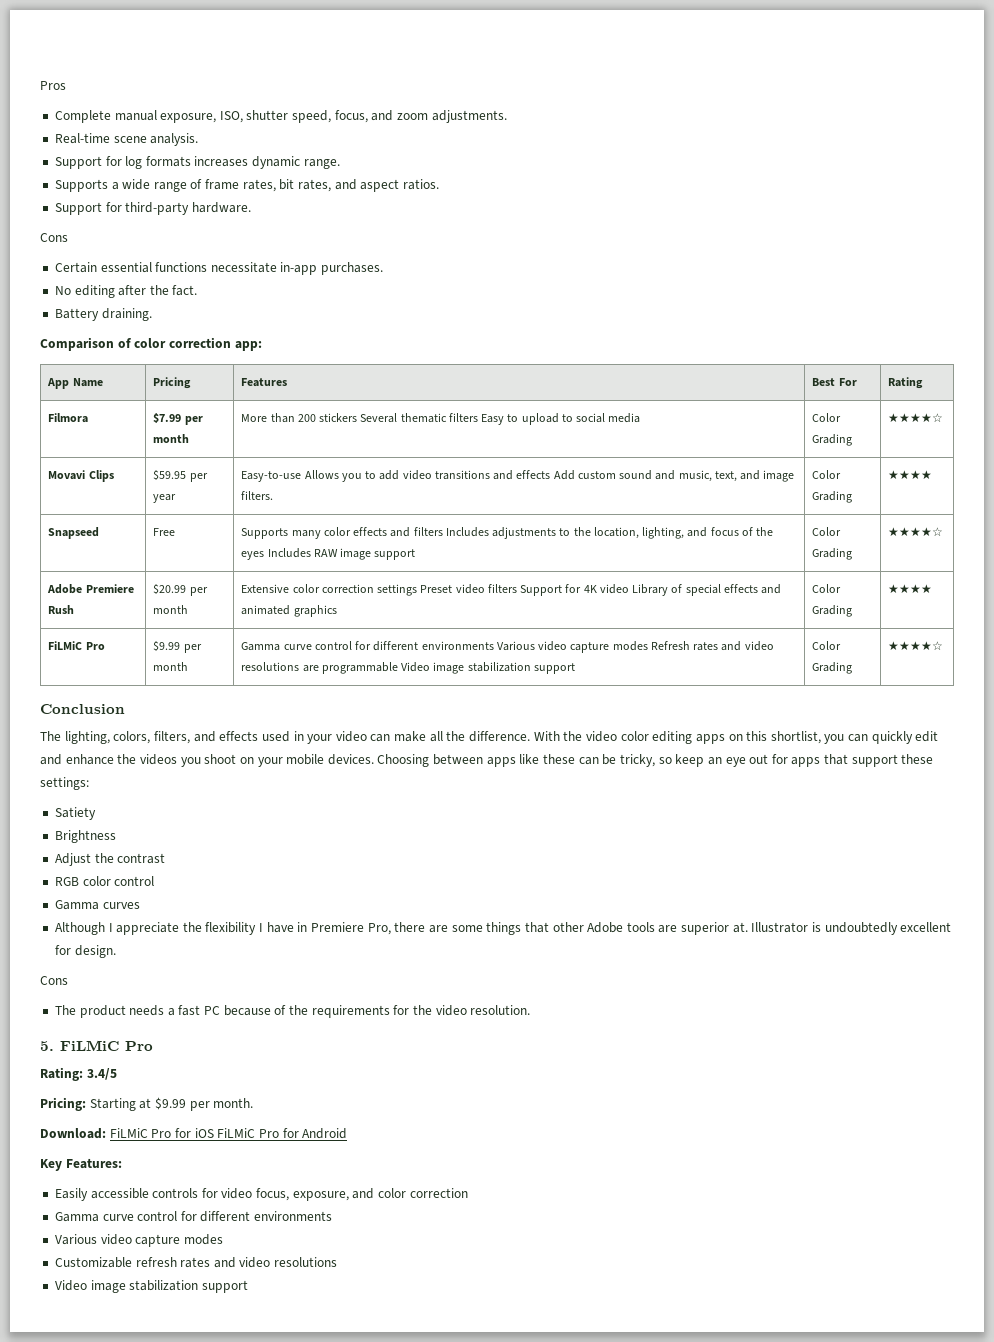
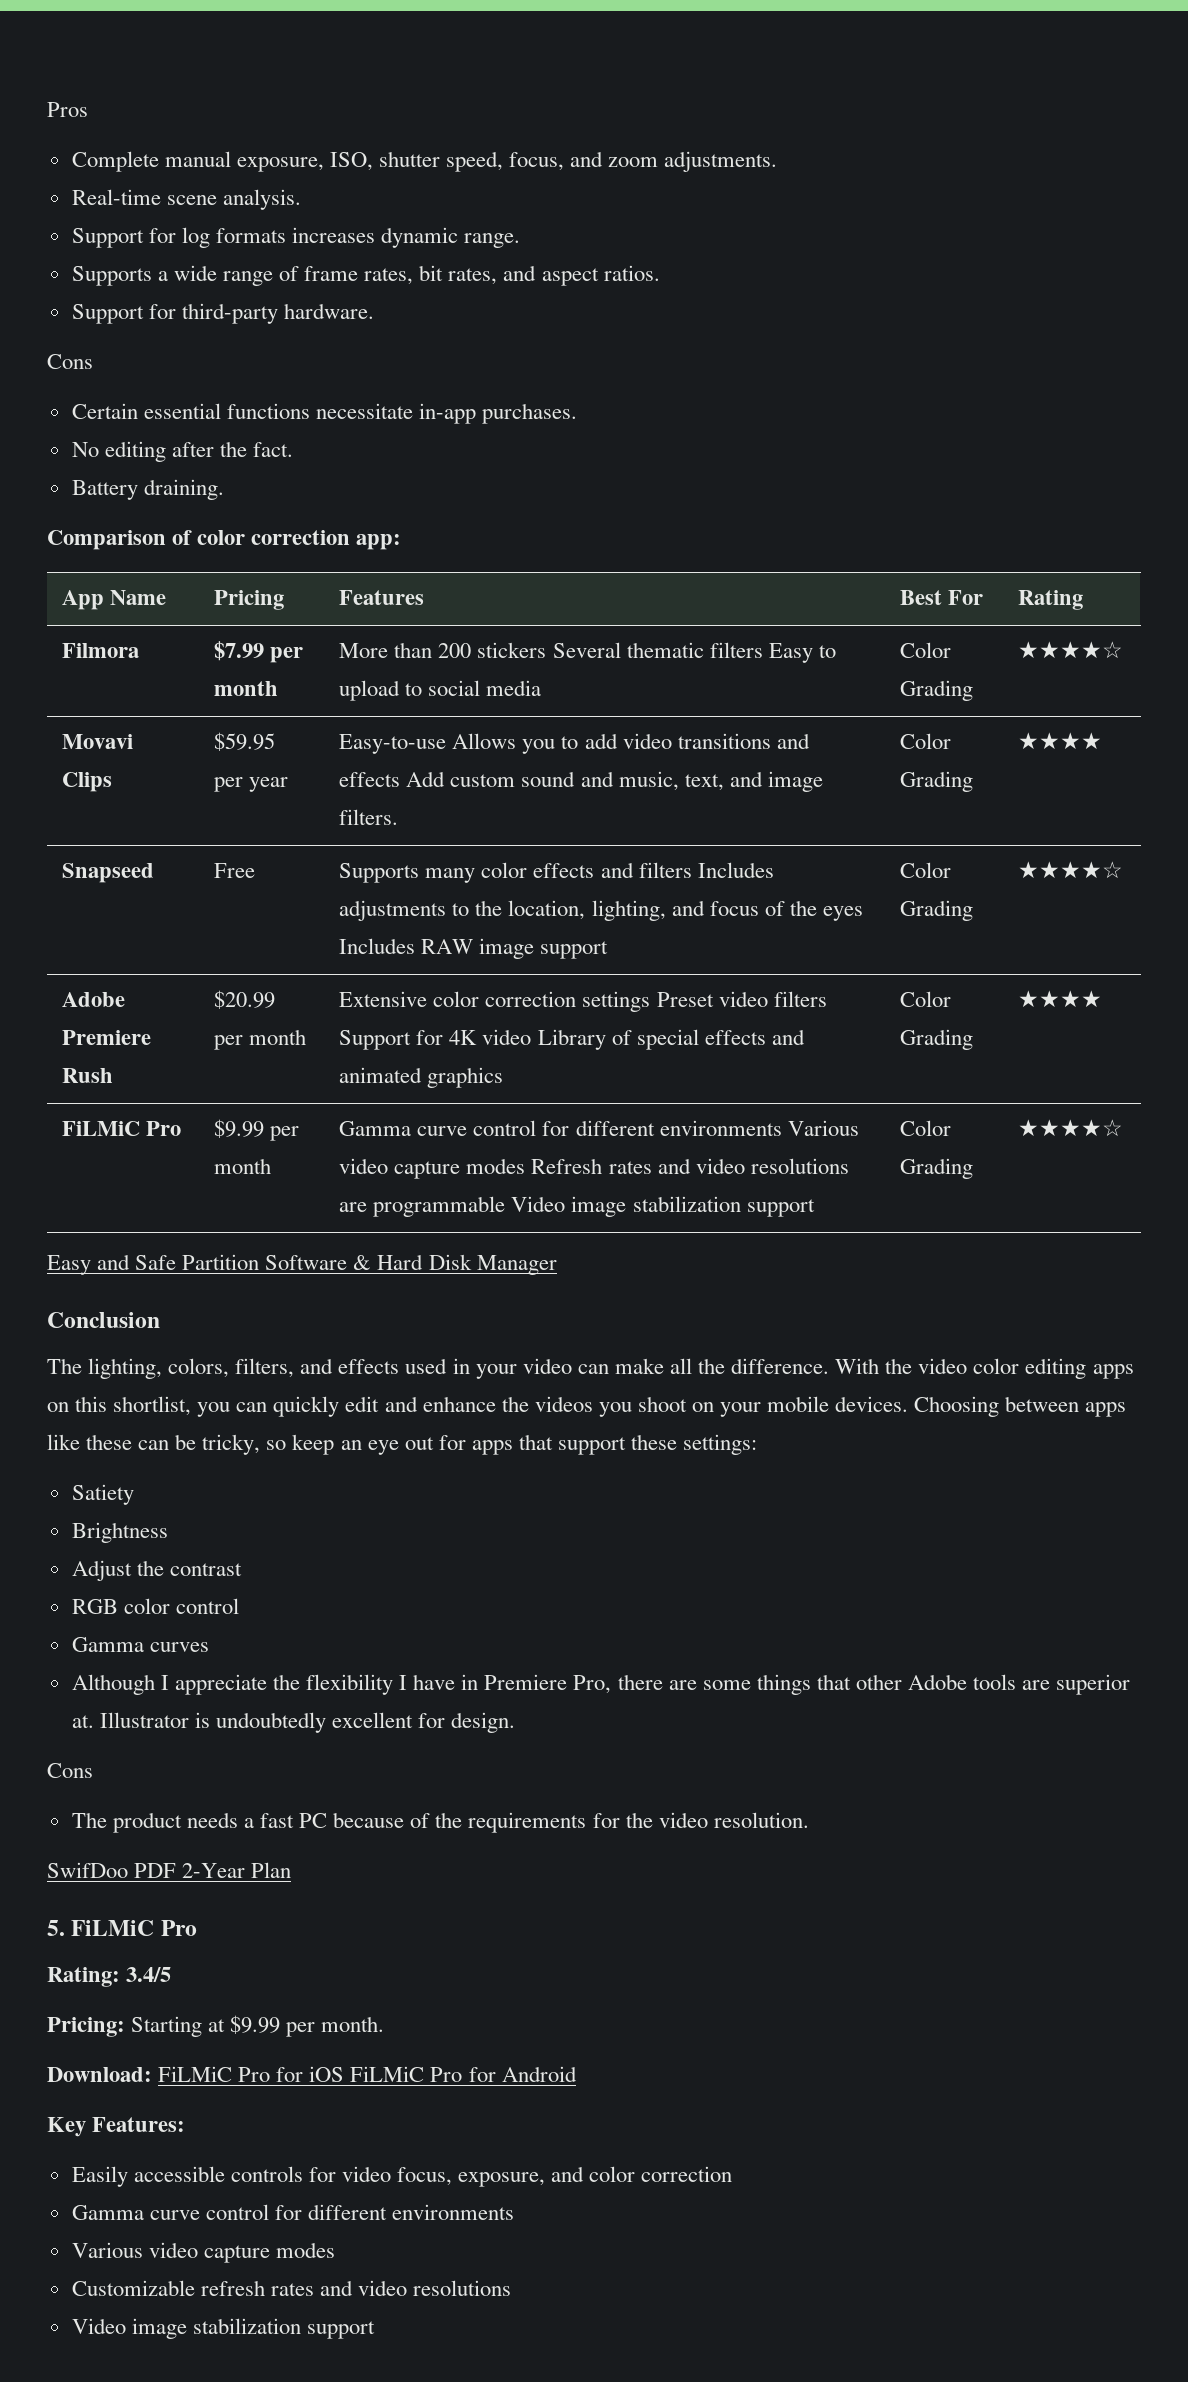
(944, 646) none -> [47,1254,557,1275] // Easy and Safe Partition Software & Hard Disk Manager
(531, 1010) none -> [47,1862,292,1878] // SwifDoo PDF 2-Year Plan

